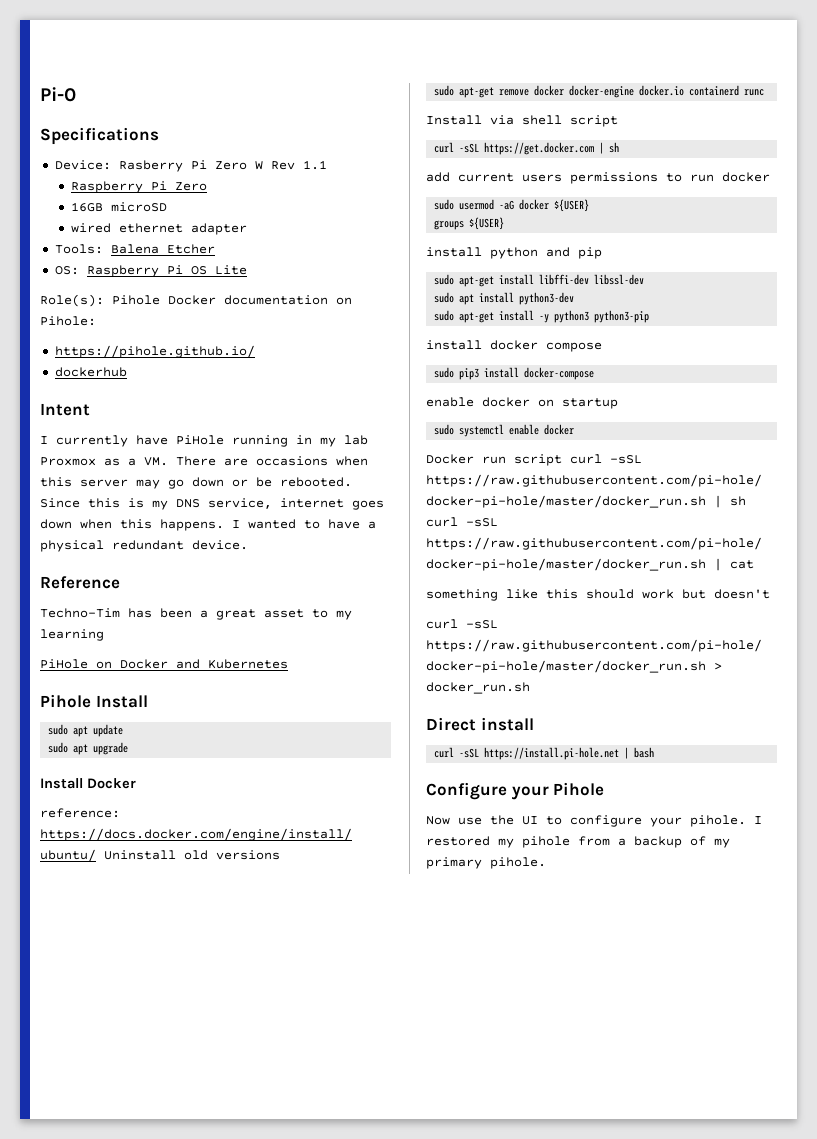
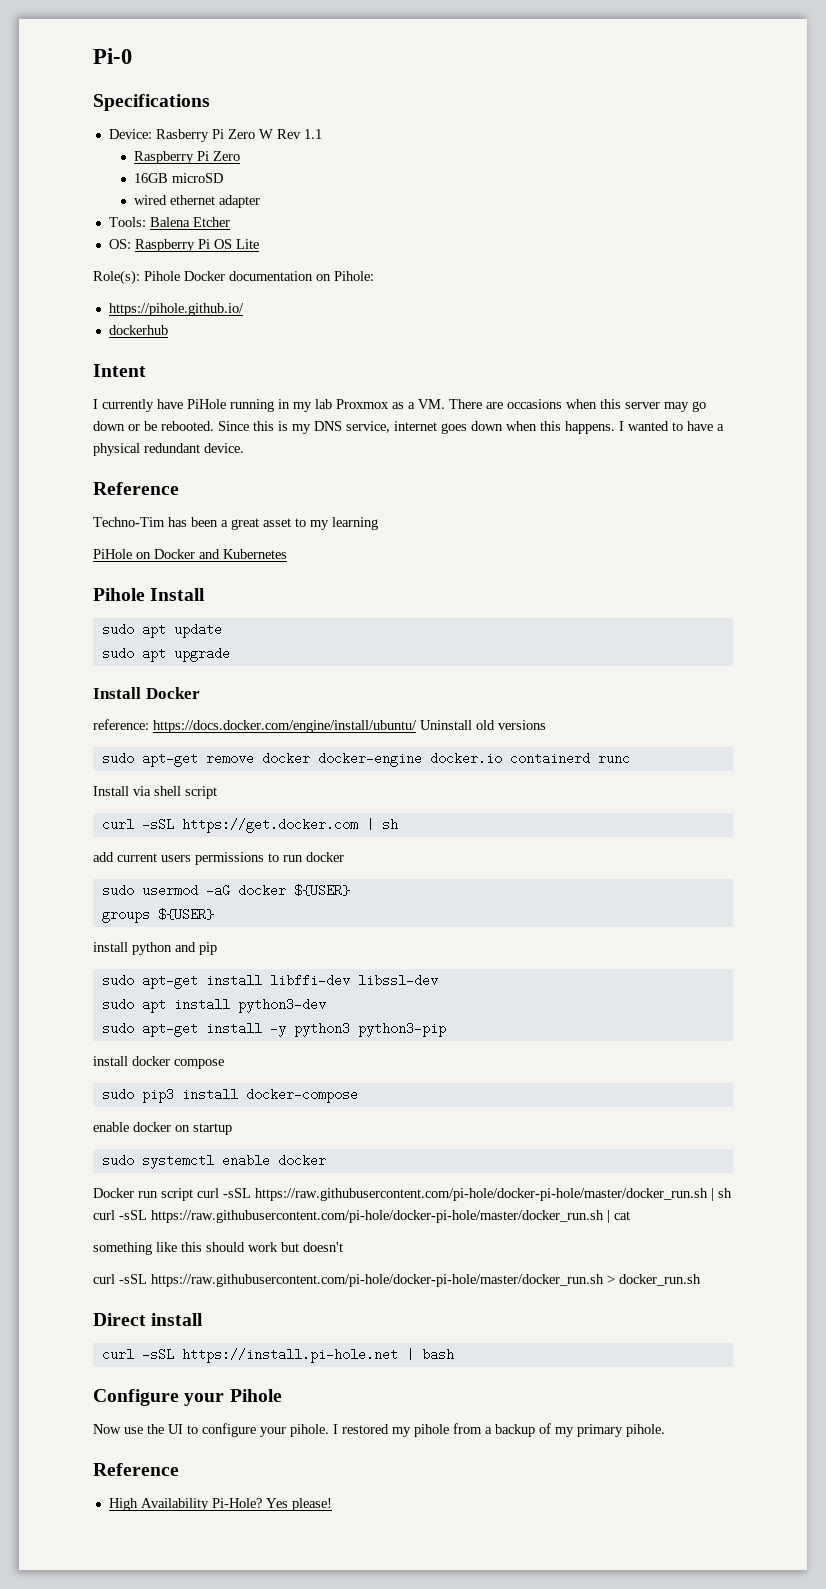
(546, 863) none -> [93,1463,179,1476] [108,1498,332,1511] // Reference // High Availability Pi-Hole? Yes please!

